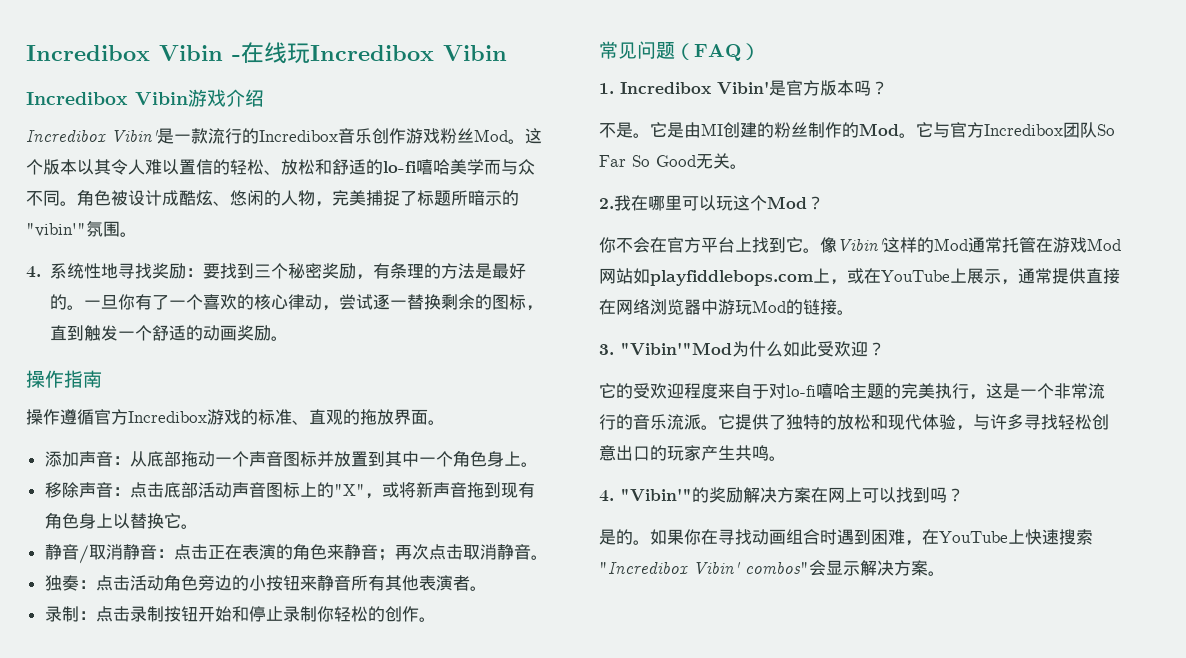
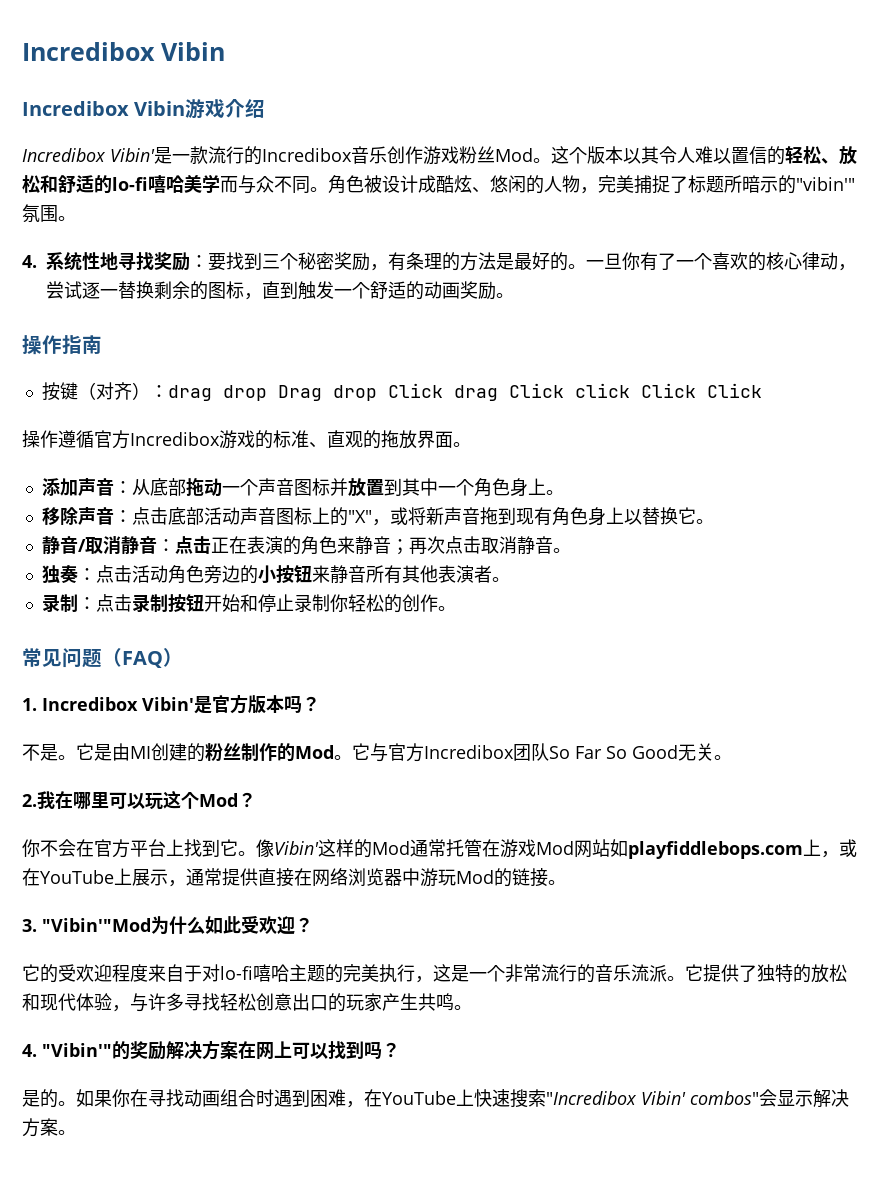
[26,42,507,64] Incredibox Vibin -在线玩Incredibox Vibin -> [22,42,225,61] Incredibox Vibin
(102, 379) none -> [41,382,762,401] // 按键（对齐）：drag drop Drag drop Click drag Click click Click Click

